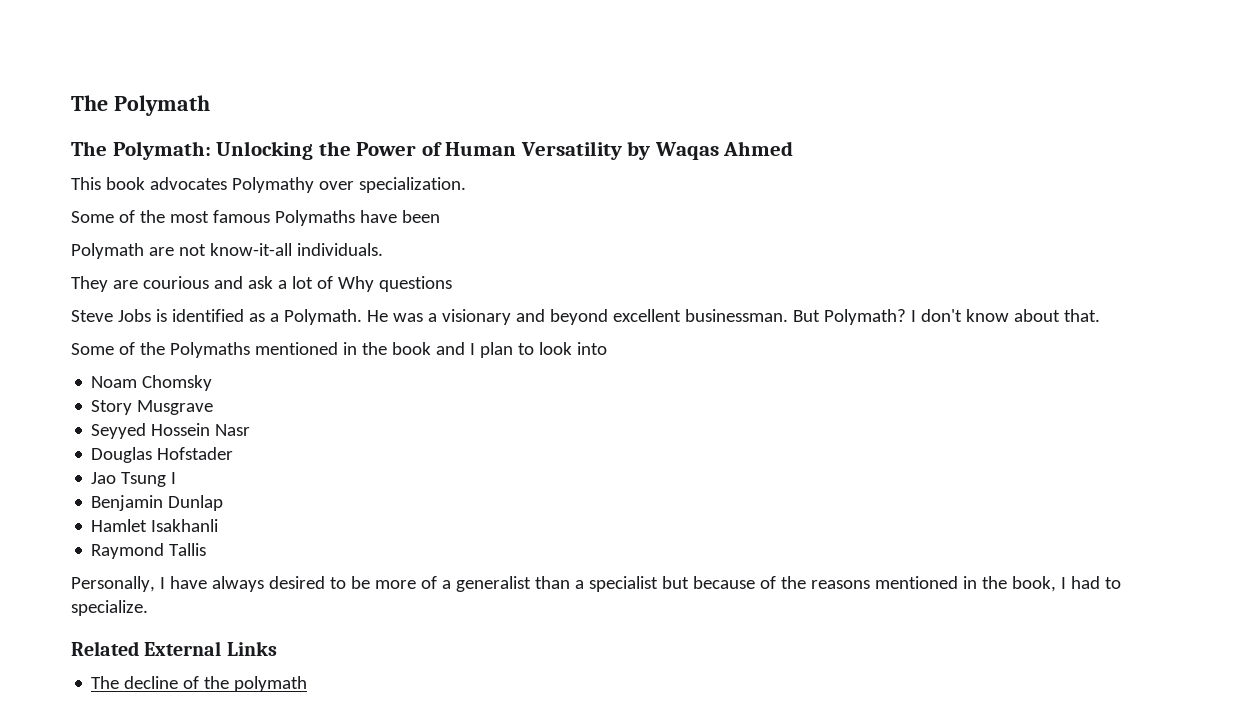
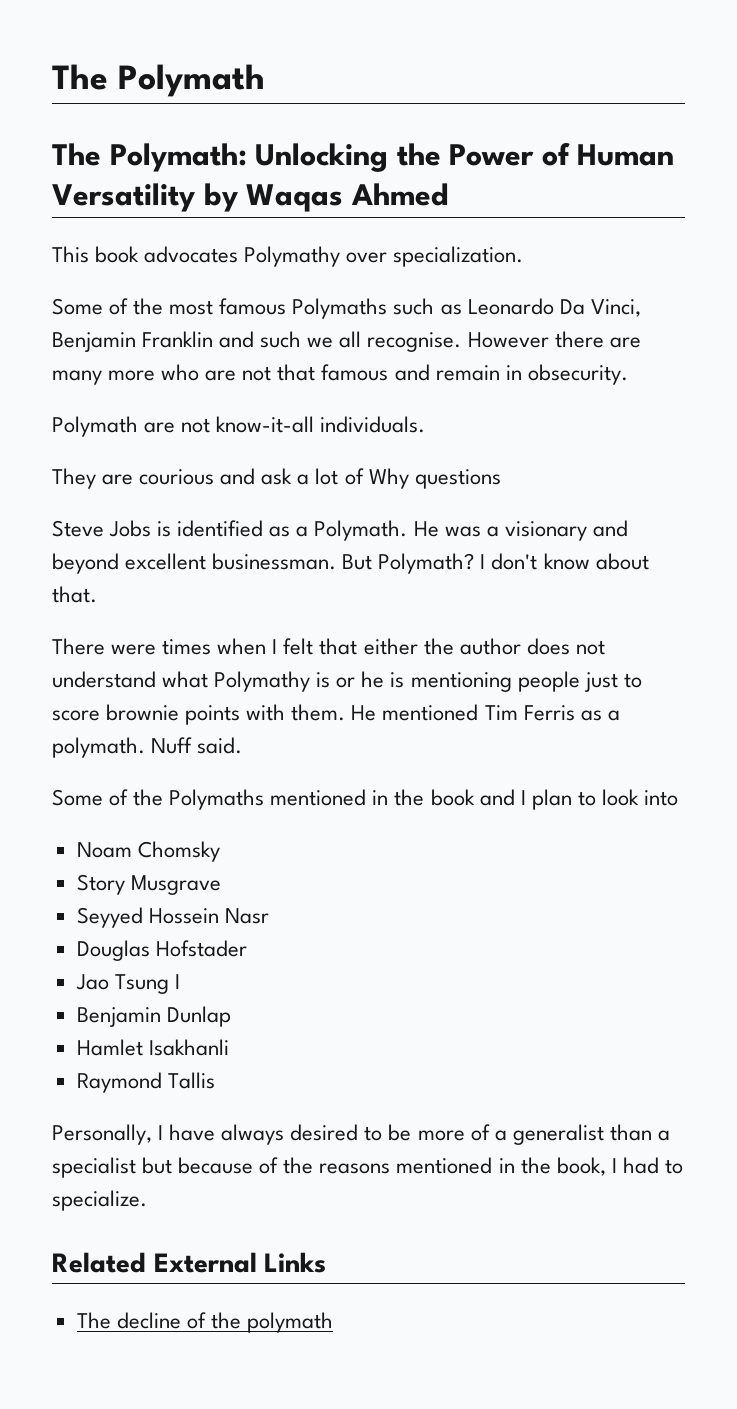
[359,210,440,223] have been -> [393,298,641,317] [52,331,641,352] [52,364,628,385] such as Leonardo Da Vinci, Benjamin Franklin and such we all recognise. However there are many more who are not that famous and remain in obsecurity.
(1100, 315) none -> [52,638,605,655] [52,671,642,692] [52,704,620,725] [52,737,243,758] // There were times when I felt that either the author does not understand what Polymathy is or he is mentioning people just to score brownie points with them. He mentioned Tim Ferris as a polymath. Nuff said.

